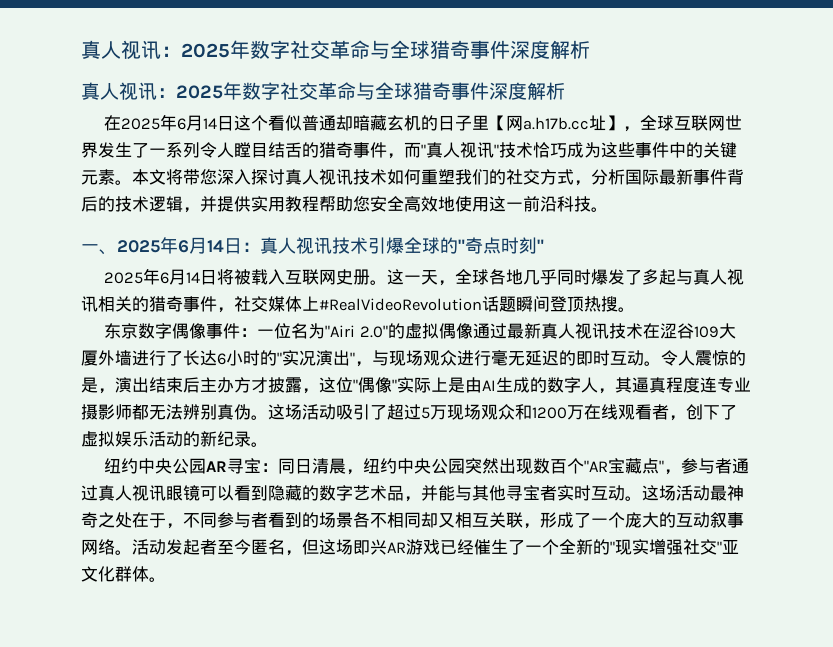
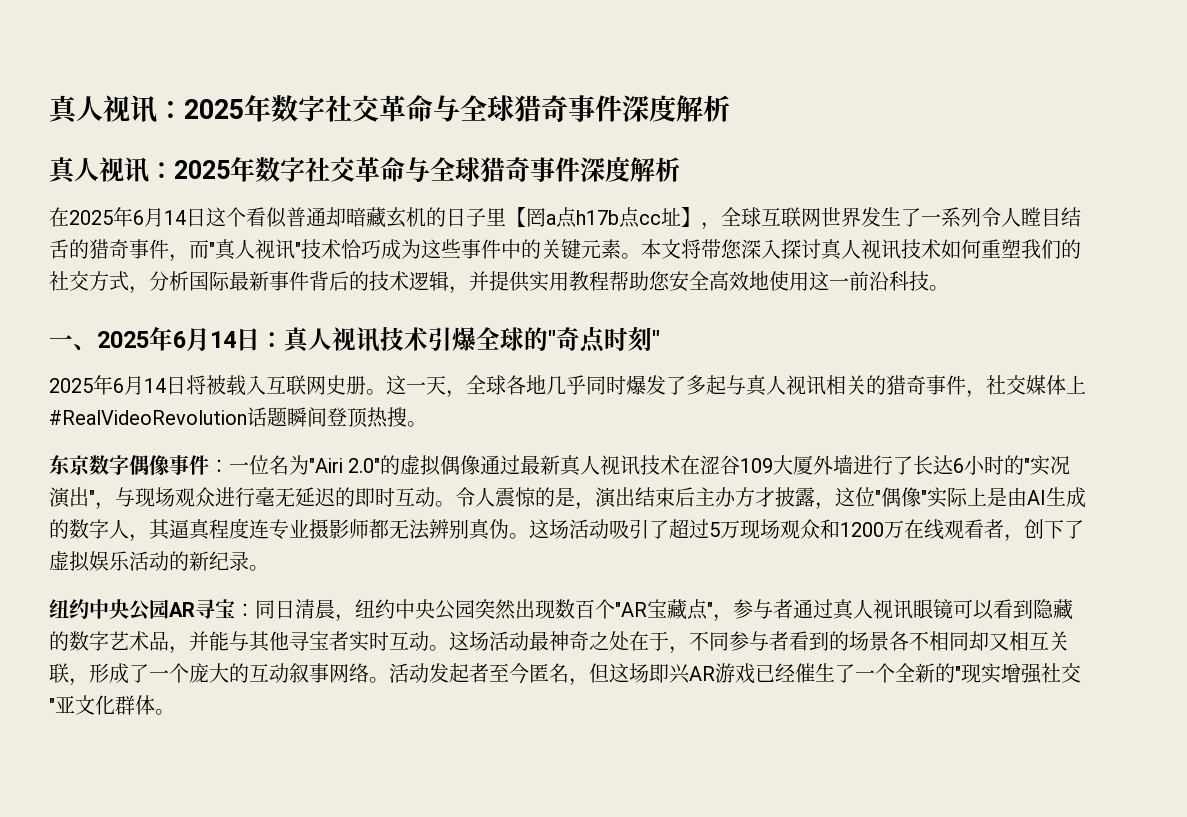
[506,115,590,131] 网a.h17b.cc -> [526,207,661,228] 罔a点h17b点cc

